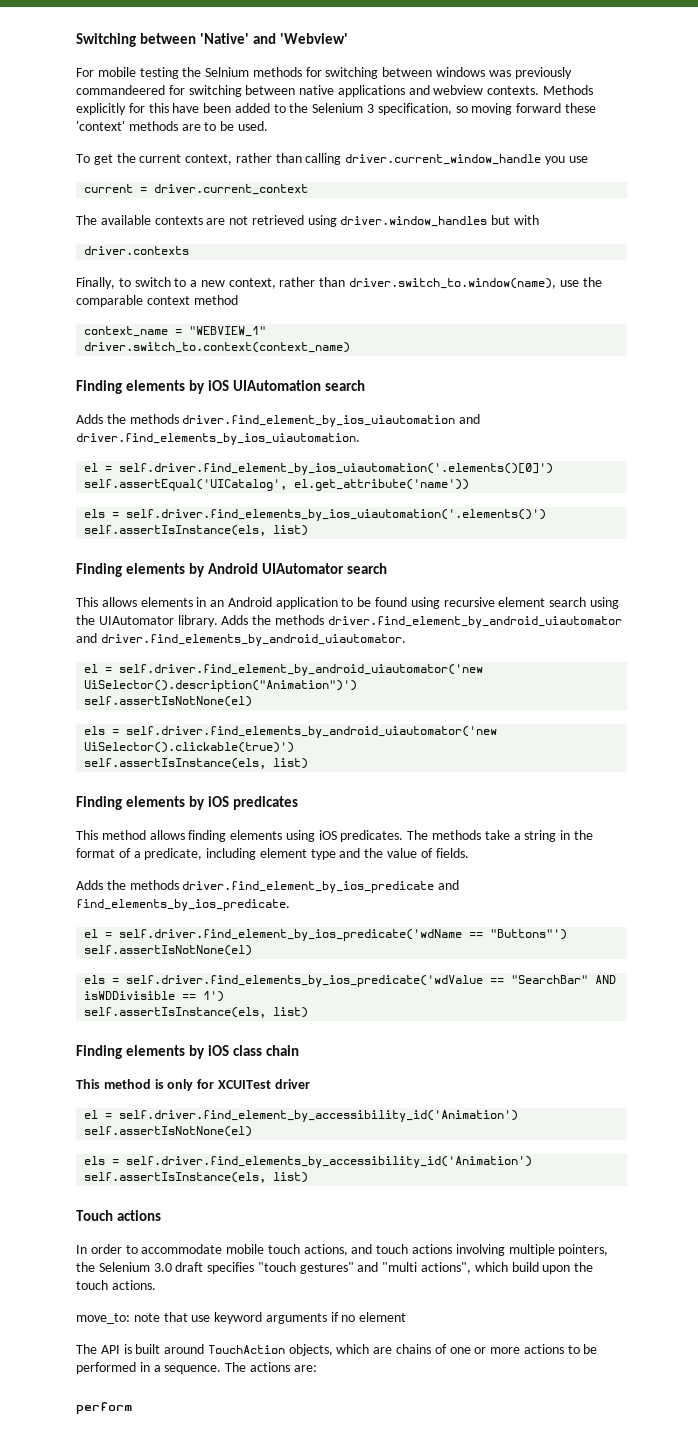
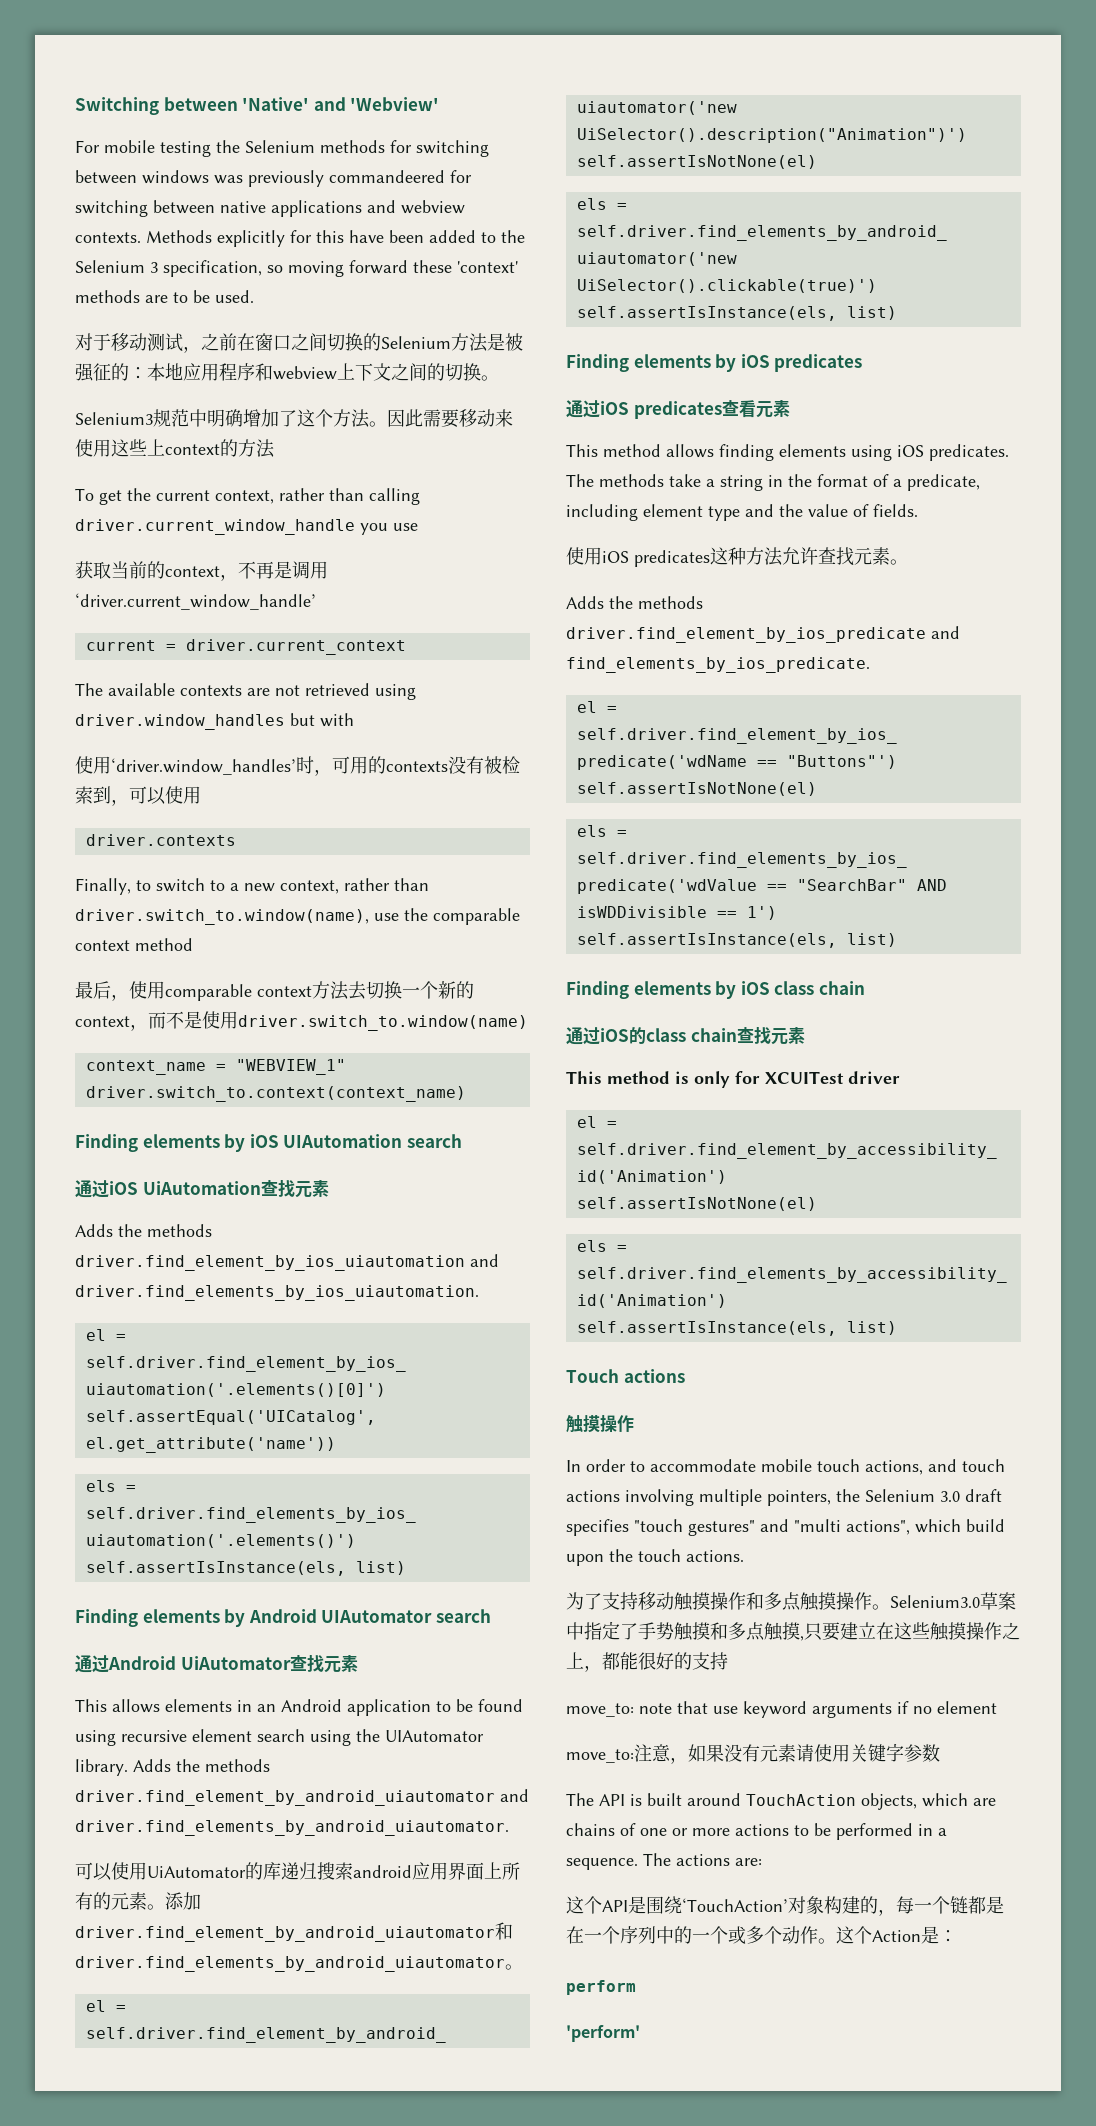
[205,67,250,77] Selnium -> [245,140,315,153] Selenium
(268, 126) none -> [75,333,523,353] [75,363,499,382] [75,409,513,428] [75,439,275,458] // 对于移动测试，之前在窗口之间切换的Selenium方法是被强征的：本地应用程序和webview上下文之间的切换。 // Selenium3规范中明确增加了这个方法。因此需要移动来使用这些上context的方法
(588, 159) none -> [75,561,328,581] [75,593,316,610] // 获取当前的context，不再是调用‘driver.current_window_handle’
(540, 220) none -> [75,756,520,776] [75,786,201,806] // 使用‘driver.window_handles’时，可用的contexts没有被检索到，可以使用
(238, 300) none -> [75,981,474,1001] [75,1011,528,1031] // 最后，使用comparable context方法去切换一个新的context，而不是使用driver.switch_to.window(name)
(366, 385) none -> [75,1180,329,1198] // 通过iOS UiAutomation查找元素
(388, 568) none -> [75,1655,358,1673] // 通过Android UiAutomator查找元素
(406, 640) none -> [75,1862,520,1881] [75,1892,201,1910] [75,1922,513,1942] [75,1956,523,1972] // 可以使用UiAutomator的库递归搜索android应用界面上所有的元素。添加driver.find_element_by_android_uiautomator和driver.find_elements_by_android_uiautomator。
(299, 803) none -> [566,400,790,419] // 通过iOS predicates查看元素
(469, 853) none -> [566,547,908,567] // 使用iOS predicates这种方法允许查找元素。
(300, 1050) none -> [566,1027,805,1045] // 通过iOS的class chain查找元素
(162, 1215) none -> [566,1415,634,1433] // 触摸操作
(156, 1285) none -> [566,1592,1016,1611] [566,1621,1020,1641] [566,1652,728,1672] // 为了支持移动触摸操作和多点触摸操作。Selenium3.0草案中指定了手势触摸和多点触摸,只要建立在这些触摸操作之上，都能很好的支持
(407, 1317) none -> [566,1743,940,1764] // move_to:注意，如果没有元素请使用关键字参数
(317, 1368) none -> [566,1896,1004,1916] [566,1926,957,1944] // 这个API是围绕‘TouchAction’对象构建的，每一个链都是在一个序列中的一个或多个动作。这个Action是：
(132, 1408) none -> [566,2025,640,2042] // 'perform'

